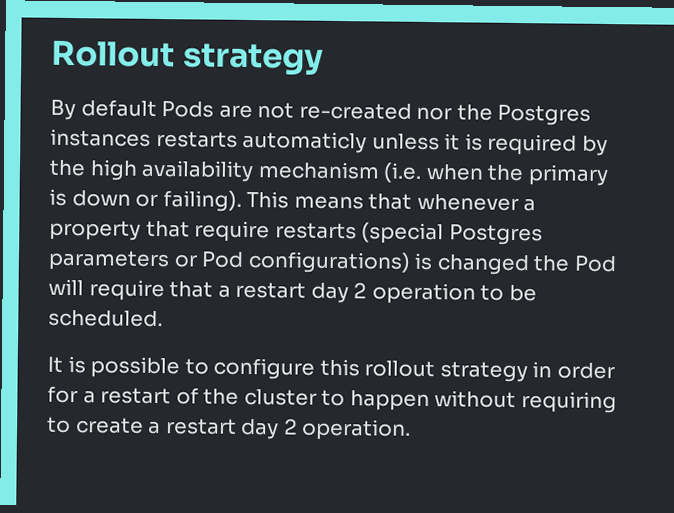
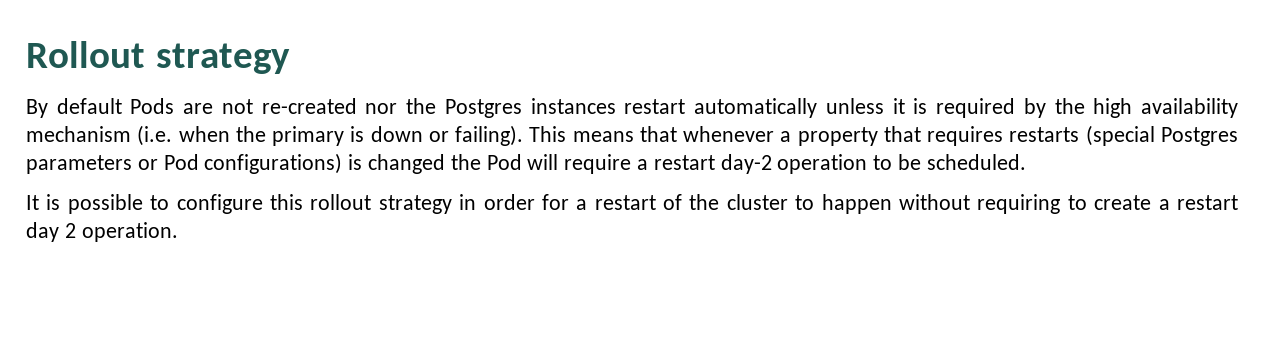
[155,130,368,154] restarts automaticly -> [624,98,818,118] restart automatically
[194,220,271,243] require -> [927,126,1004,146] requires
[169,281,368,304] that a restart day 2 -> [637,154,772,174] a restart day-2

